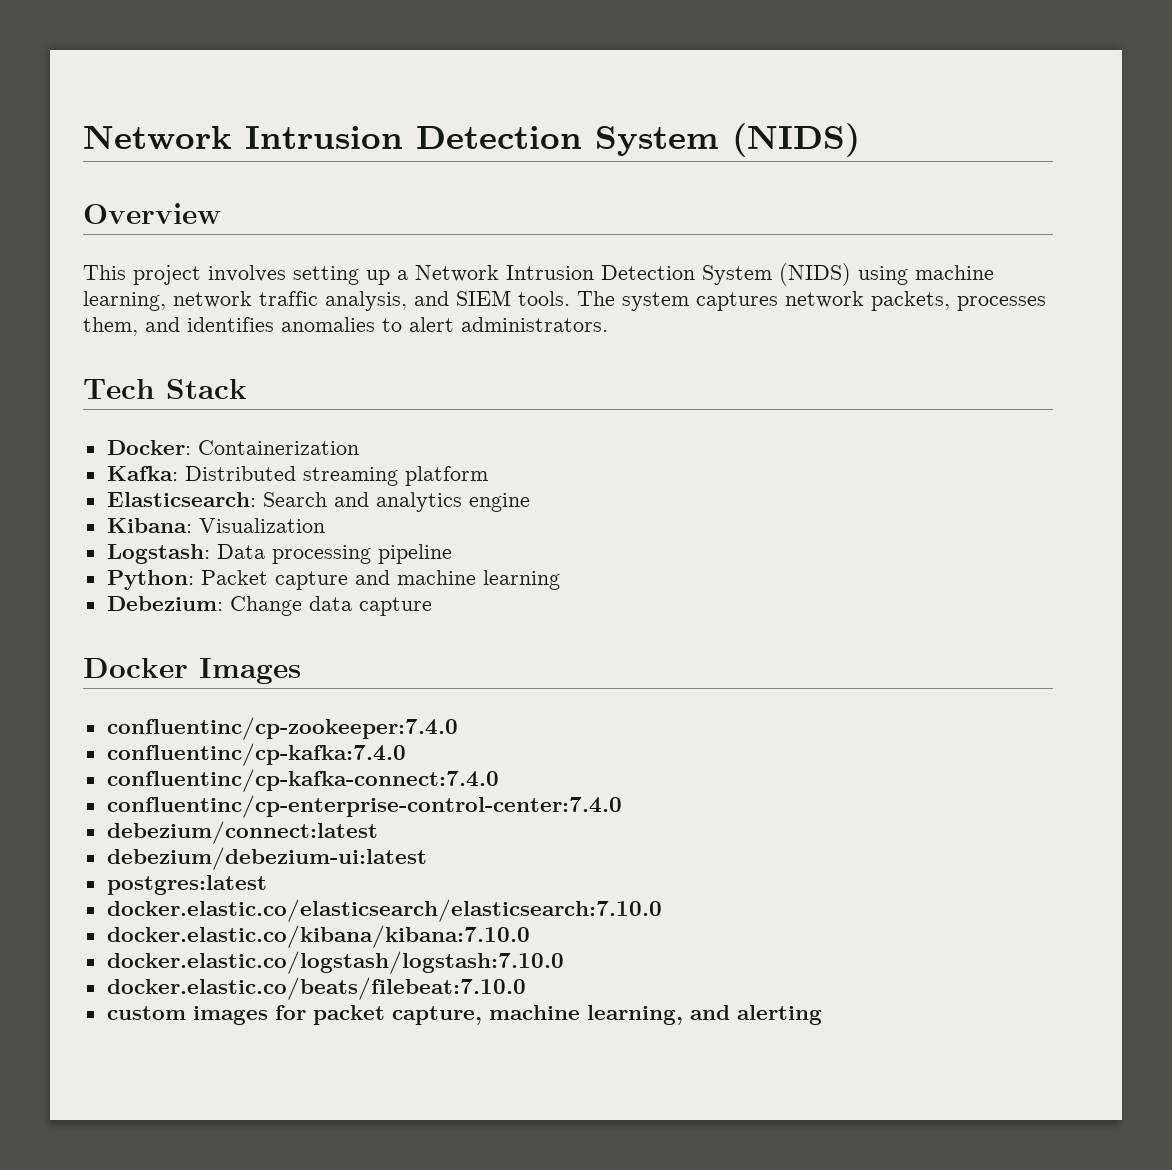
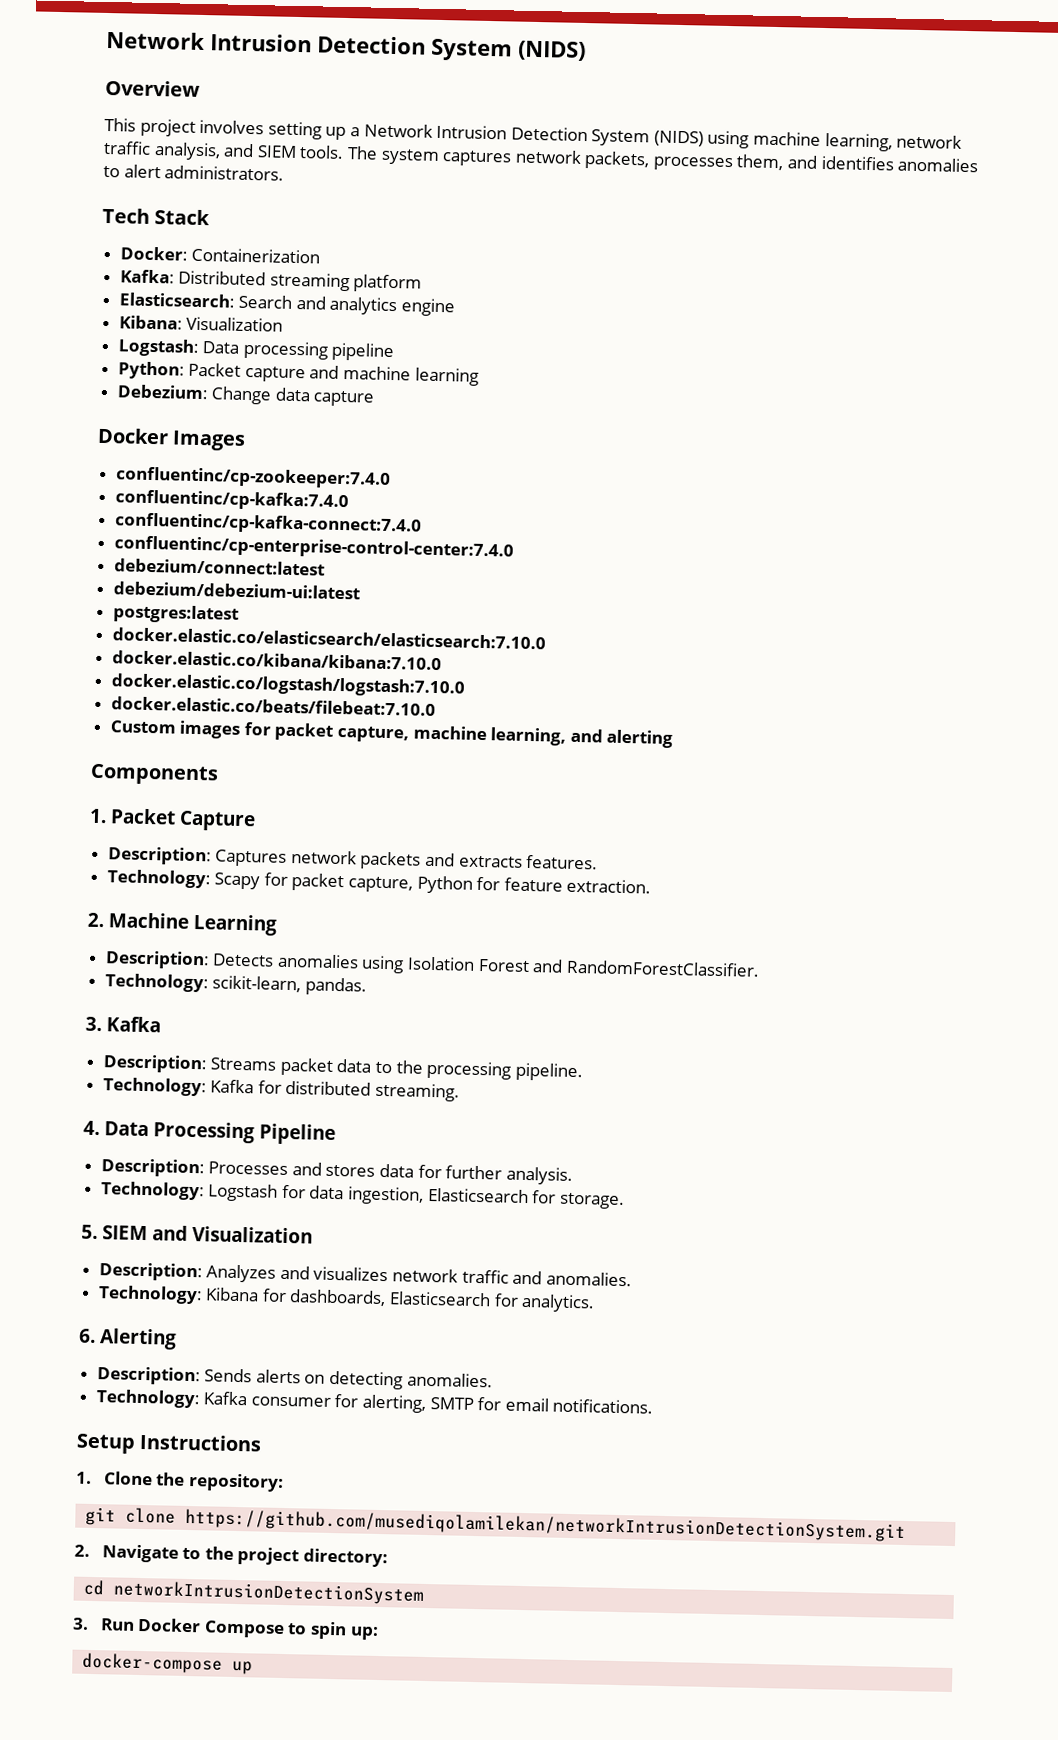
[106,1006,186,1020] custom -> [109,720,177,734] Custom
(822, 1015) none -> [90,763,219,786] [89,808,256,832] [107,846,599,870] [106,869,652,894] [87,912,277,936] [104,950,760,977] [104,973,367,996] [85,1016,161,1033] [102,1054,583,1082] [102,1077,461,1102] [83,1120,336,1146] [100,1158,573,1185] [100,1181,625,1210] [81,1224,313,1244] [98,1262,632,1287] [97,1285,596,1313] [79,1328,177,1350] [96,1366,493,1390] [95,1389,654,1414] [76,1433,263,1454] [76,1471,284,1492] [85,1506,907,1543] [74,1544,389,1568] [83,1579,425,1605] [72,1617,379,1641] [82,1652,254,1675] // Components // 1. Packet Capture // Description: Captures network packets and extracts features. // Technology: Scapy for packet capture, Python for feature extraction. // 2. Machine Learning // Description: Detects anomalies using Isolation Forest and RandomForestClassifier. // Technology: scikit-learn, pandas. // 3. Kafka // Description: Streams packet data to the processing pipeline. // Technology: Kafka for distributed streaming. // 4. Data Processing Pipeline // Description: Processes and stores data for further analysis. // Technology: Logstash for data ingestion, Elasticsearch for storage. // 5. SIEM and Visualization // Description: Analyzes and visualizes network traffic and anomalies. // Technology: Kibana for dashboards, Elasticsearch for analytics. // 6. Alerting // Description: Sends alerts on detecting anomalies. // Technology: Kafka consumer for alerting, SMTP for email notifications. // Setup Instructions // 1. Clone the repository: // git clone https://github.com/musediqolamilekan/networkIntrusionDetectionSystem.git // 2. Navigate to the project directory: // cd networkIntrusionDetectionSystem // 3. Run Docker Compose to spin up: // docker-compose up

